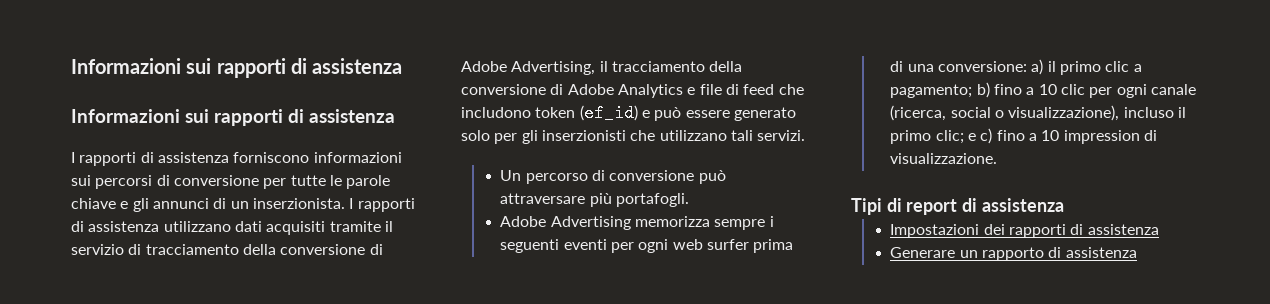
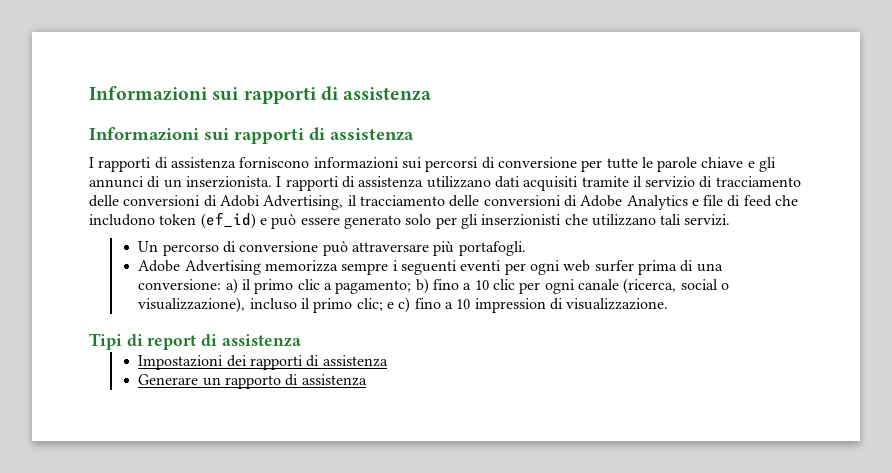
[242,244,383,255] [461,61,507,72] della conversione di Adobe -> [89,195,260,207] delle conversioni di Adobi
[709,61,743,72] [461,84,546,95] della conversione -> [449,195,561,207] delle conversioni

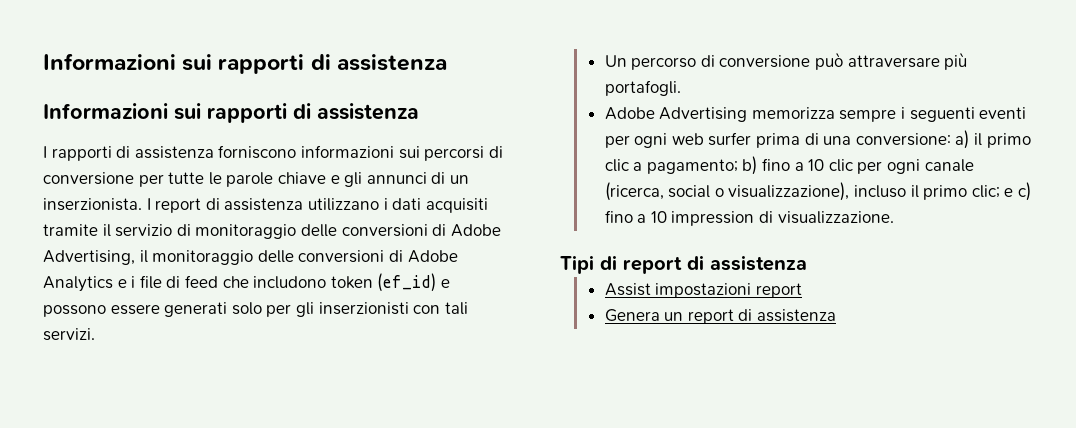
[285,176,339,191] rapporti -> [155,198,202,213] report
(491, 182) none -> [383,198,388,210] i
[715,176,801,187] [89,195,260,207] tracciamento delle conversioni di Adobi -> [195,224,501,239] monitoraggio delle conversioni di Adobe
[359,195,445,206] tracciamento -> [152,250,254,265] monitoraggio
(699, 202) none -> [131,276,136,288] i
[271,214,401,229] può essere generato -> [43,302,228,317] possono essere generati
[564,214,656,226] che utilizzano -> [413,305,441,314] con
[138,355,388,370] [138,374,282,389] Impostazioni dei rapporti di assistenza // Generare un rapporto -> [604,283,802,298] [604,309,734,324] Assist impostazioni report // Genera un report

